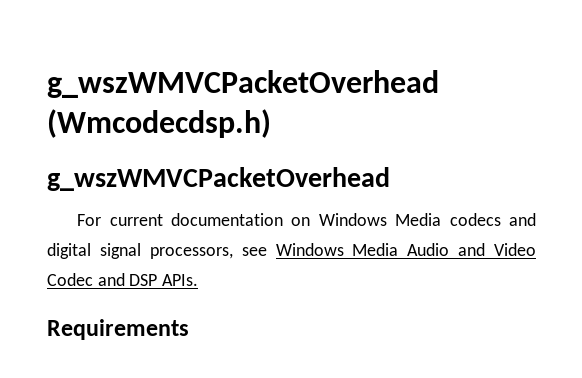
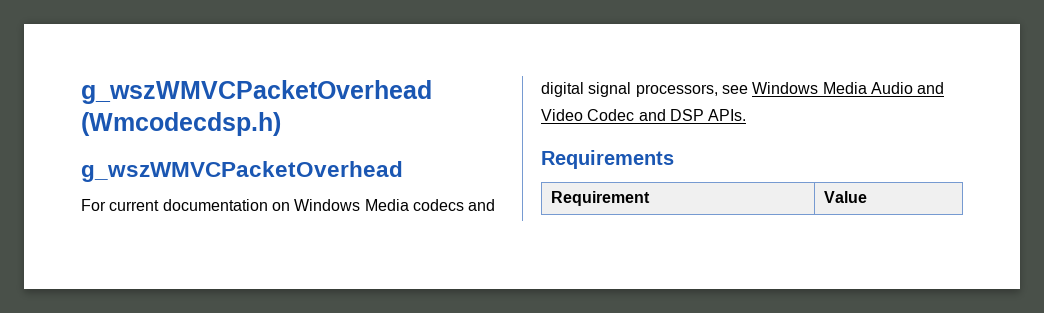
(189, 329) none -> [551,191,651,206] [824,191,868,203] // Requirement | Value

